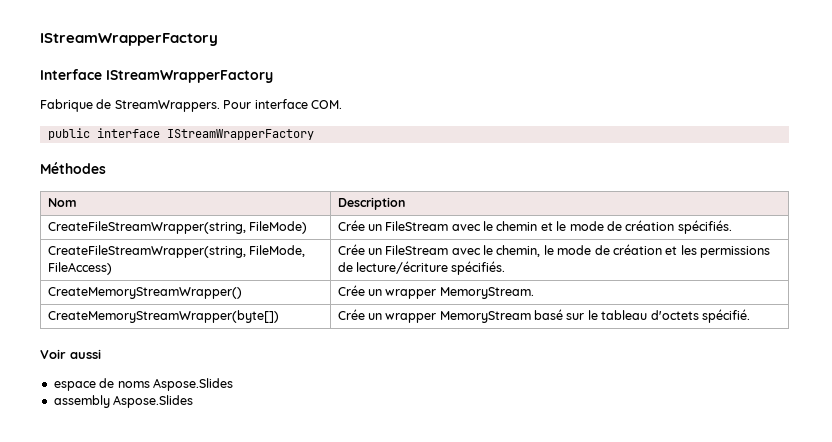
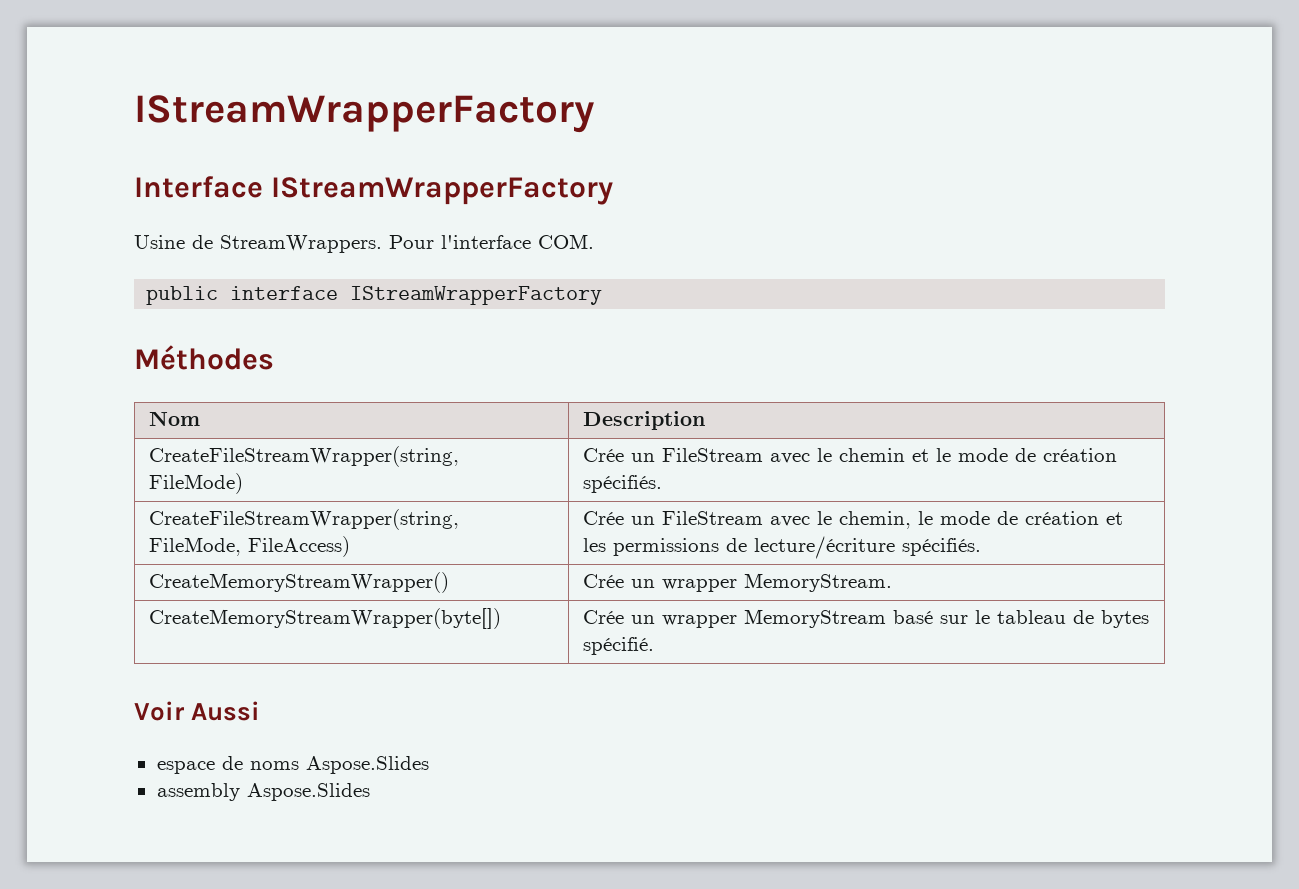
[40,99,93,112] Fabrique -> [134,235,185,249] Usine
[254,99,308,109] interface -> [441,235,531,249] l'interface
[650,310,699,320] d'octets -> [1072,610,1149,628] de bytes
[70,349,101,359] aussi -> [191,701,261,721] Aussi

